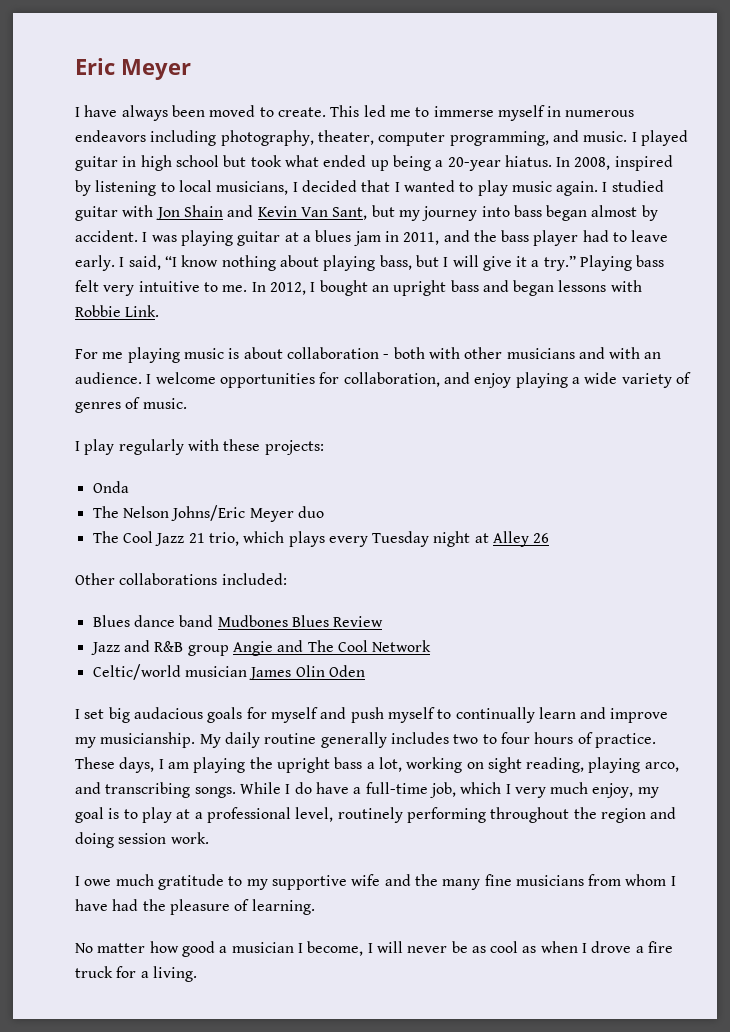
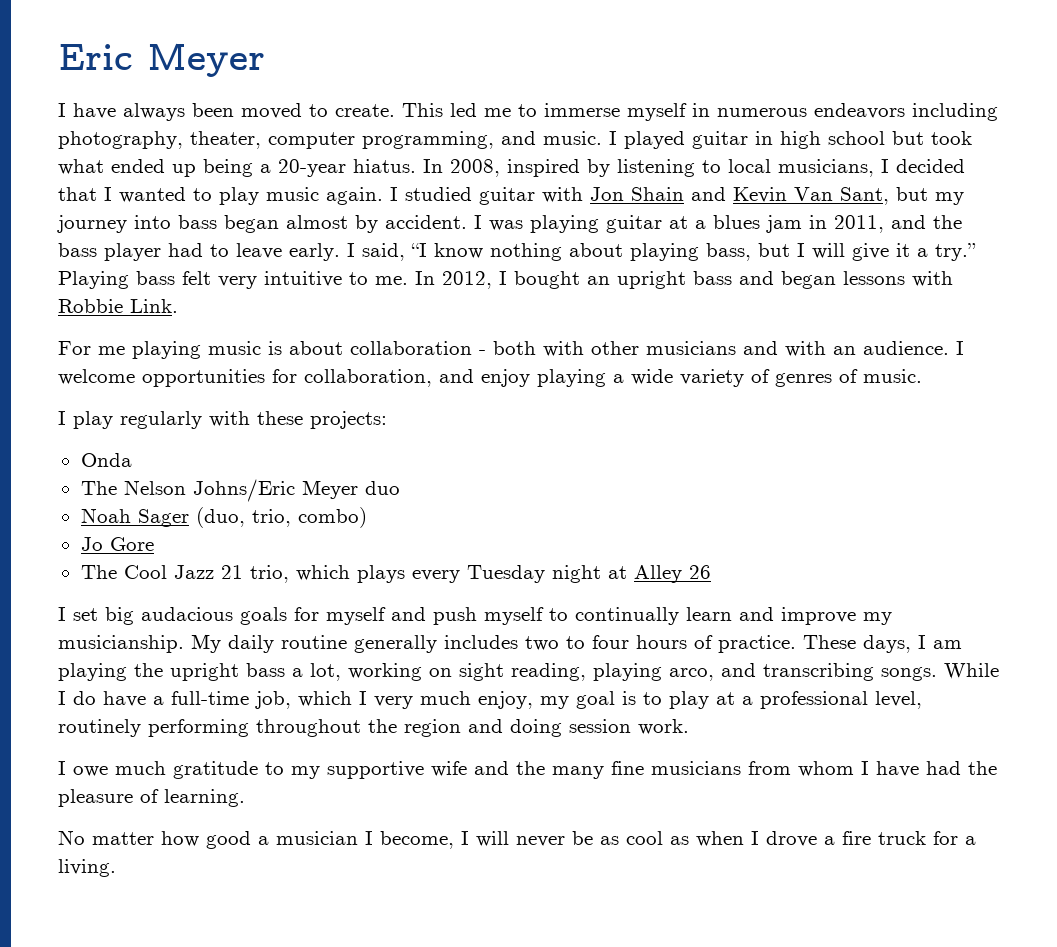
(324, 512) none -> [80,507,367,528] [80,537,154,551] // Noah Sager (duo, trio, combo) // Jo Gore
[75,573,287,585] [92,615,384,627] [90,640,432,656] [92,664,365,680] // Other collaborations included: // Blues dance band Mudbones Blues Review // Jazz and R&B group Angie and The Cool Network // Celtic/world musician James Olin Oden -> (711, 572) none

